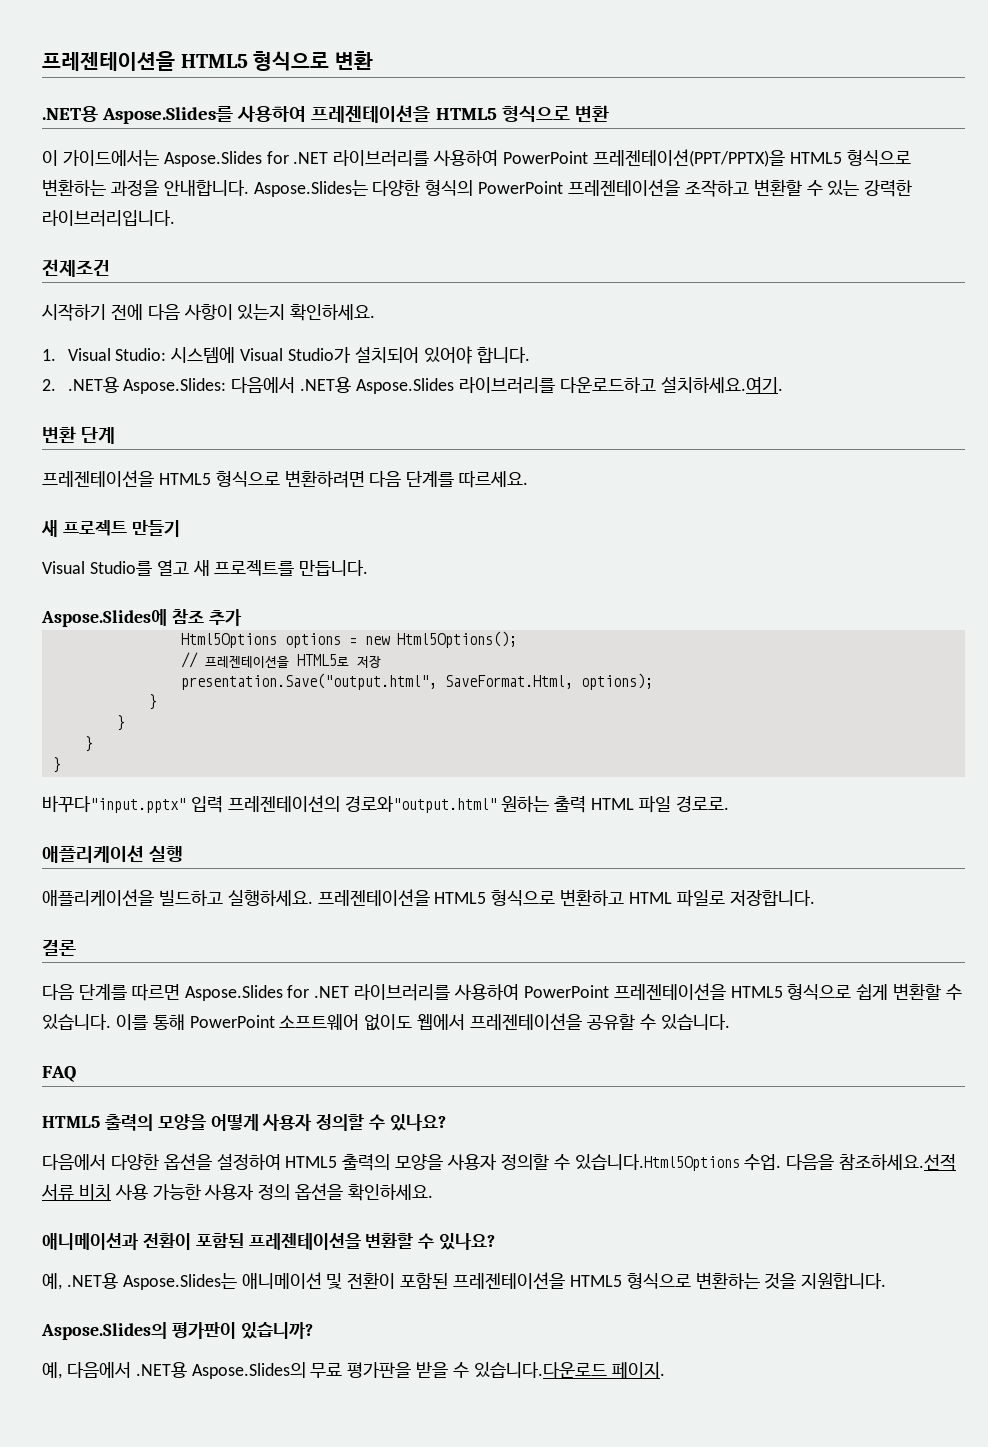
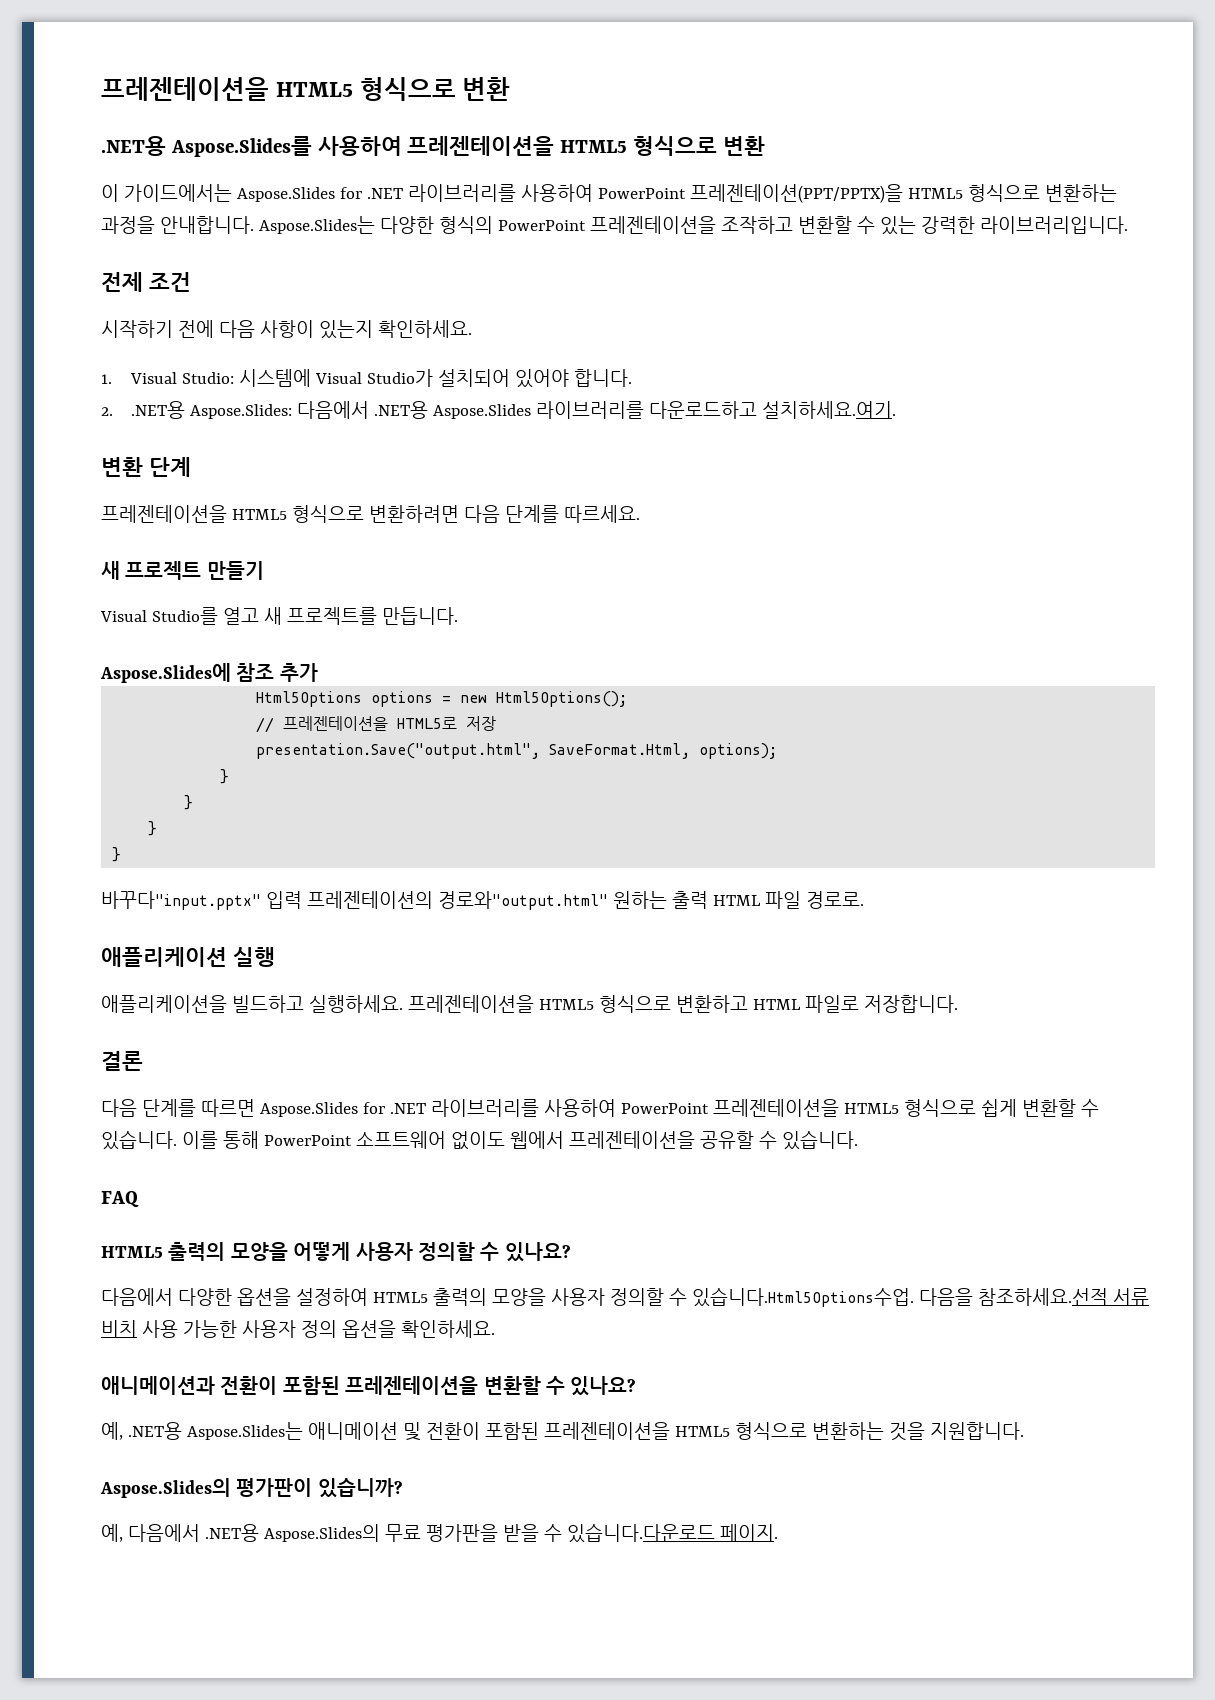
[42,259,110,277] 전제조건 -> [101,272,191,292] 전제 조건
[574,1154,782,1171] 있습니다.Html5Options 수업. -> [691,1287,914,1307] 있습니다.Html5Options수업.

